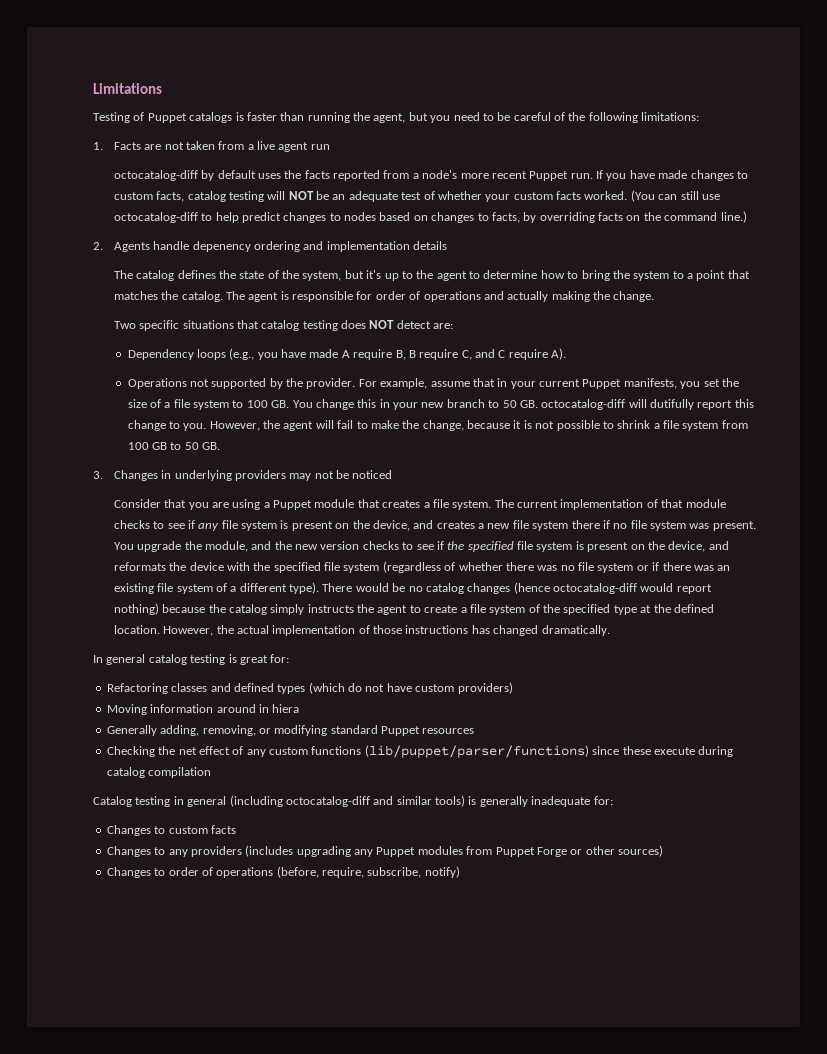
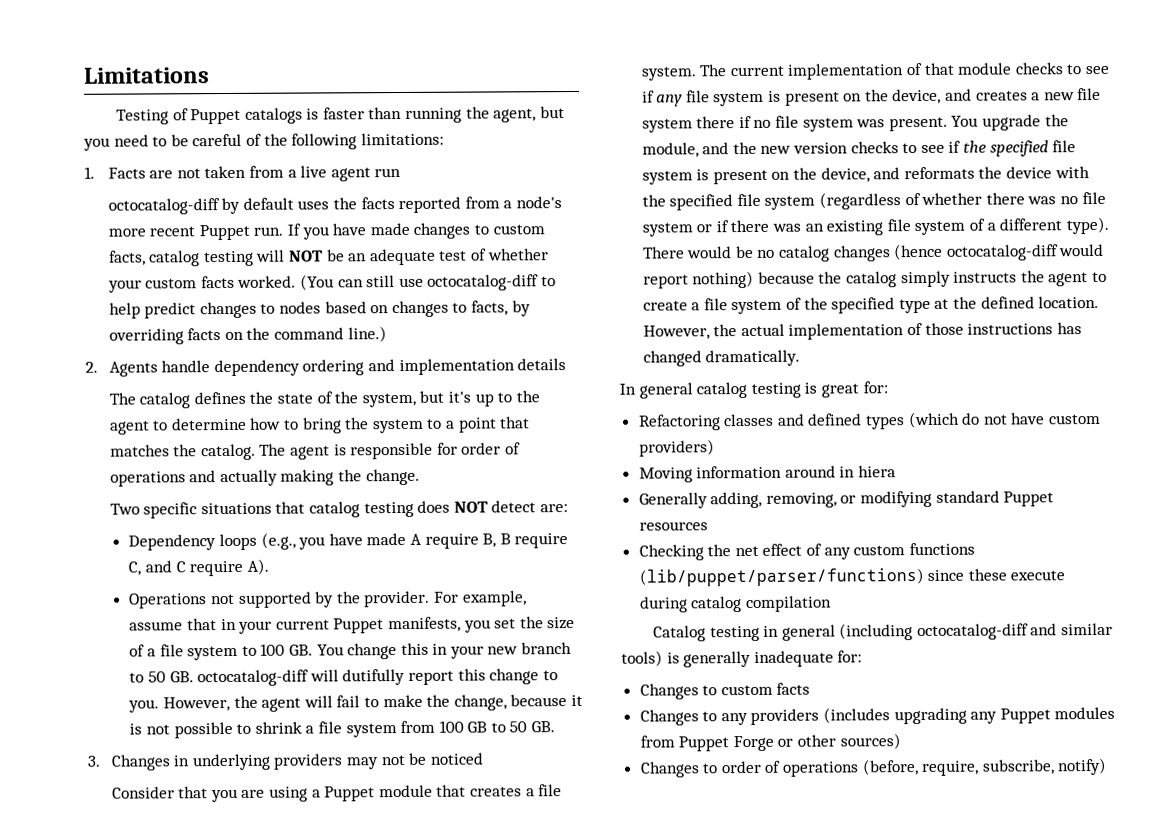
[192,241,251,252] depenency -> [213,359,300,377] dependency

